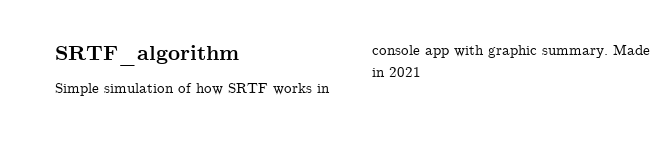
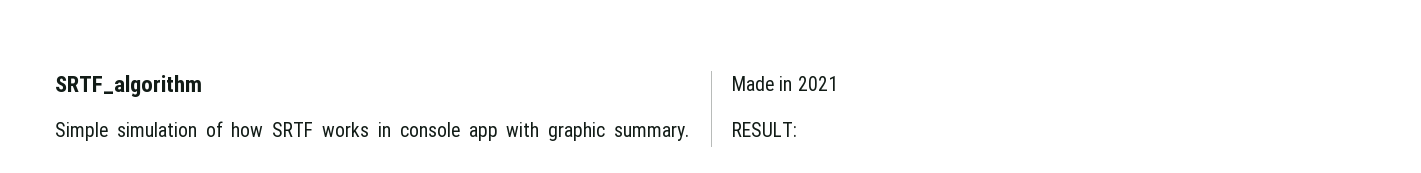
(421, 72) none -> [732,122,797,137] // RESULT:

